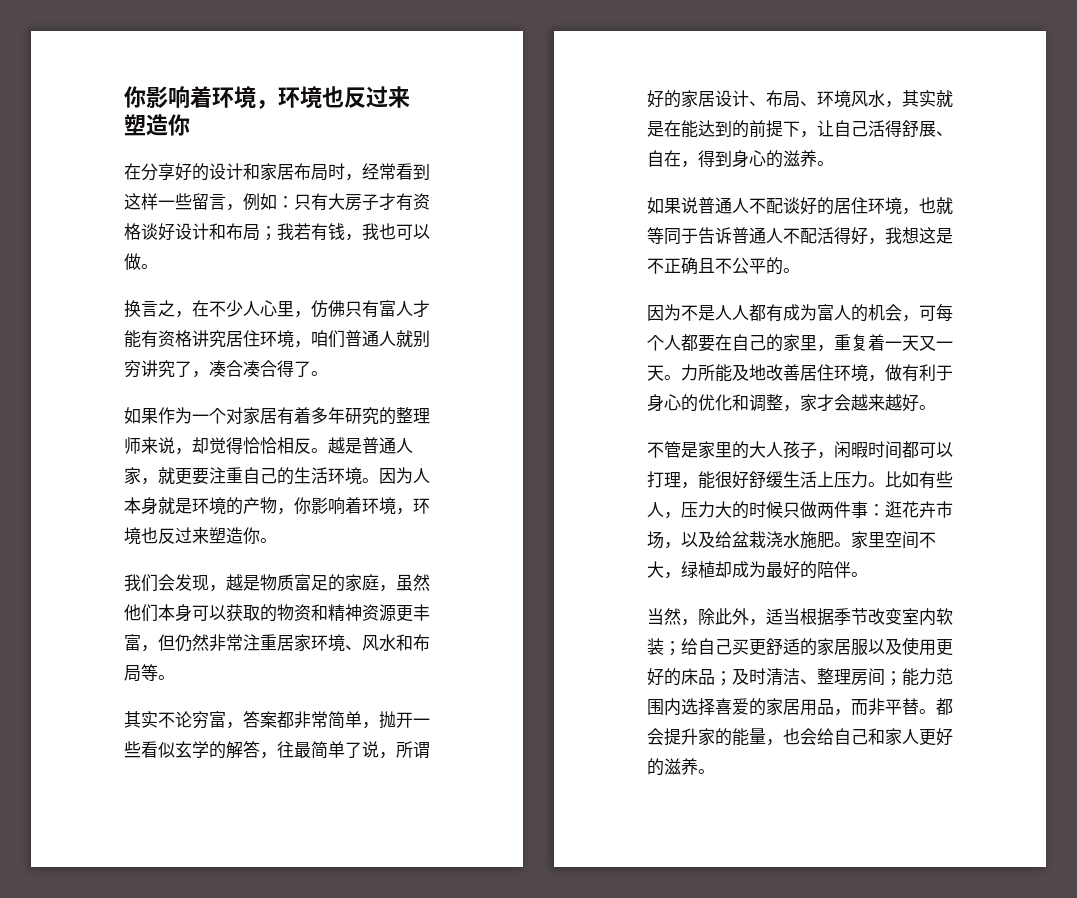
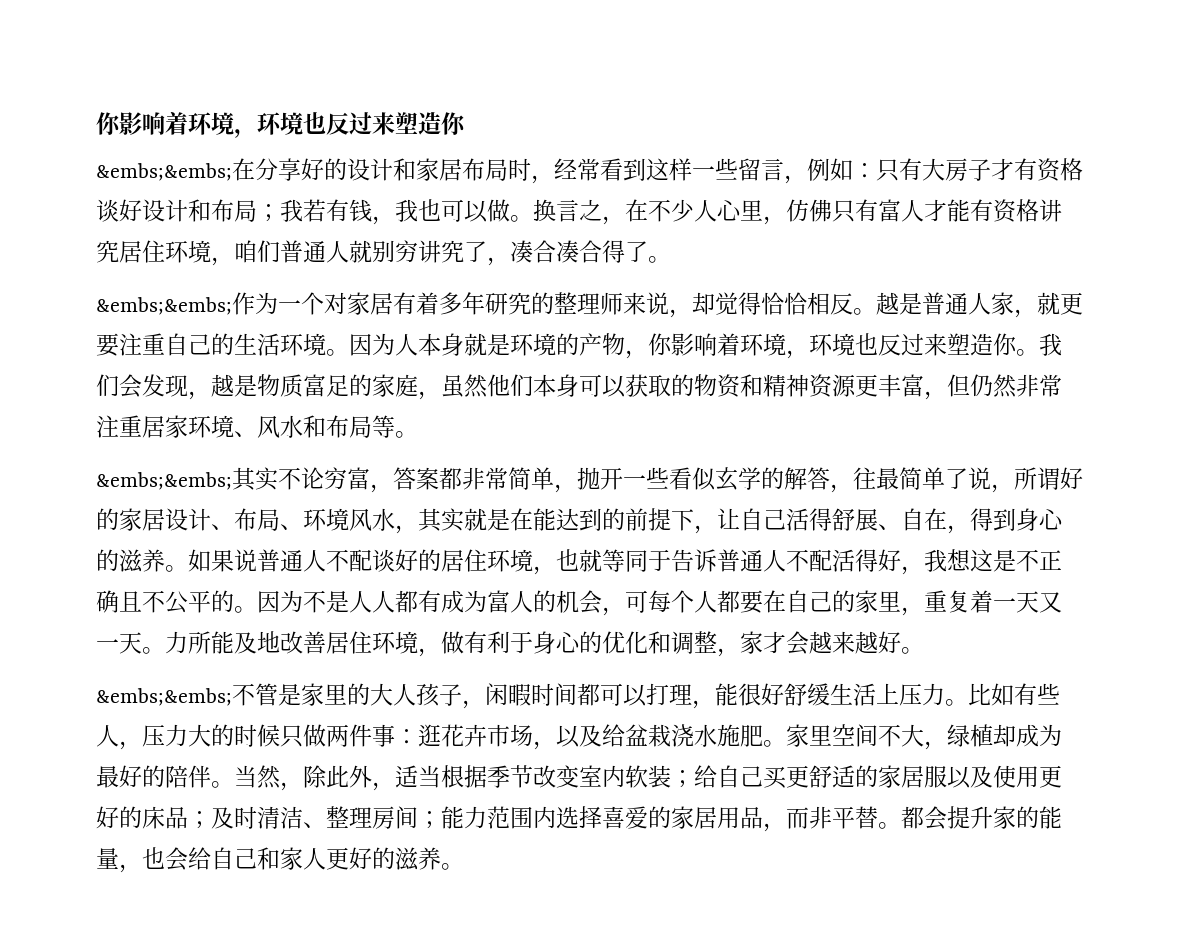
(190, 125) none -> [96,163,232,181] &embs;&embs;
(158, 266) // -> (533, 218) none
[124,407,158,424] 如果 -> [96,297,232,315] &embs;&embs;
(277, 540) // -> (1039, 352) none
(175, 677) none -> [96,472,232,490] &embs;&embs;
(834, 163) // -> (188, 568) none
(800, 270) // -> (257, 609) none
(936, 407) none -> [96,688,232,706] &embs;&embs;
(868, 574) // -> (234, 784) none

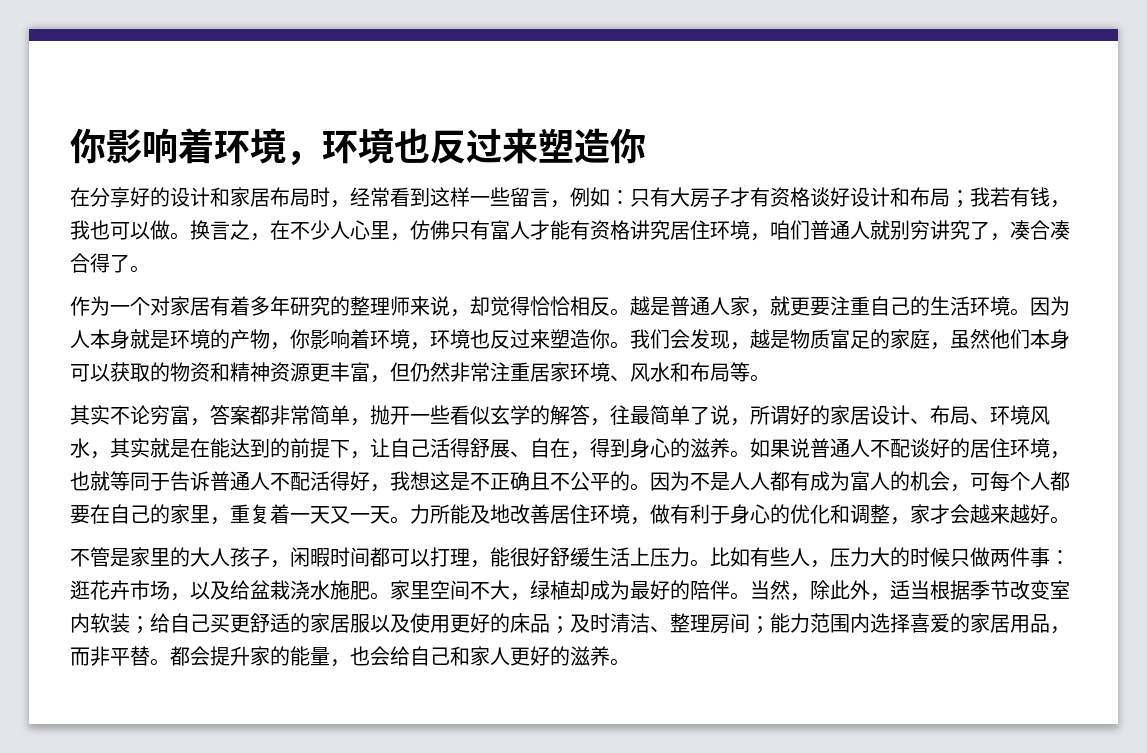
[96,163,232,181] &embs;&embs; -> (646, 146) none
[96,297,232,315] &embs;&embs; -> (150, 269) none
[96,472,232,490] &embs;&embs; -> (770, 378) none
[96,688,232,706] &embs;&embs; -> (1070, 520) none

